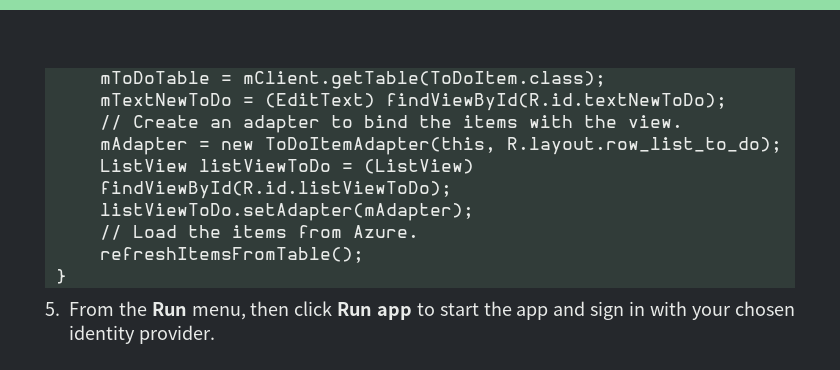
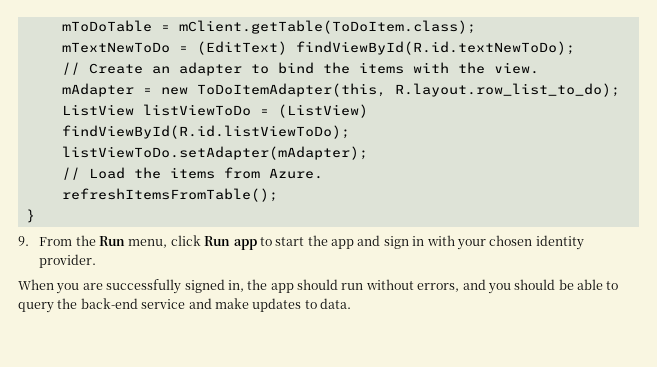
[45,302,60,316] 5. -> [18,236,29,246] 9.
[250,301,290,316] then -> (168, 243) none
(215, 334) none -> [18,279,619,294] [18,298,351,313] // When you are successfully signed in, the app should run without errors, and you should be able to query the back-end service and make updates to data.

